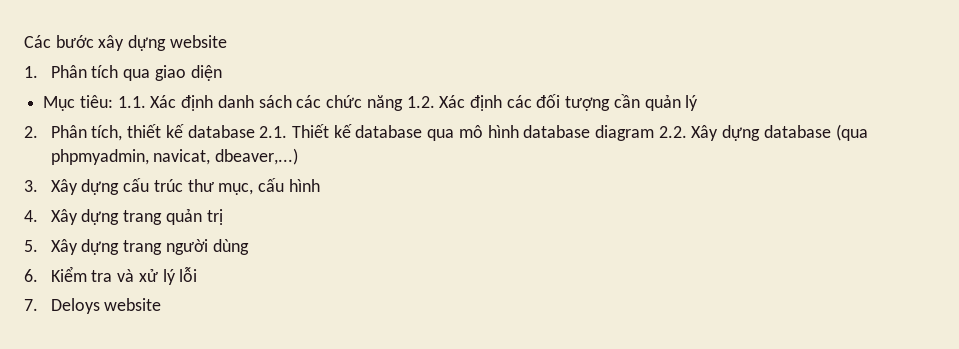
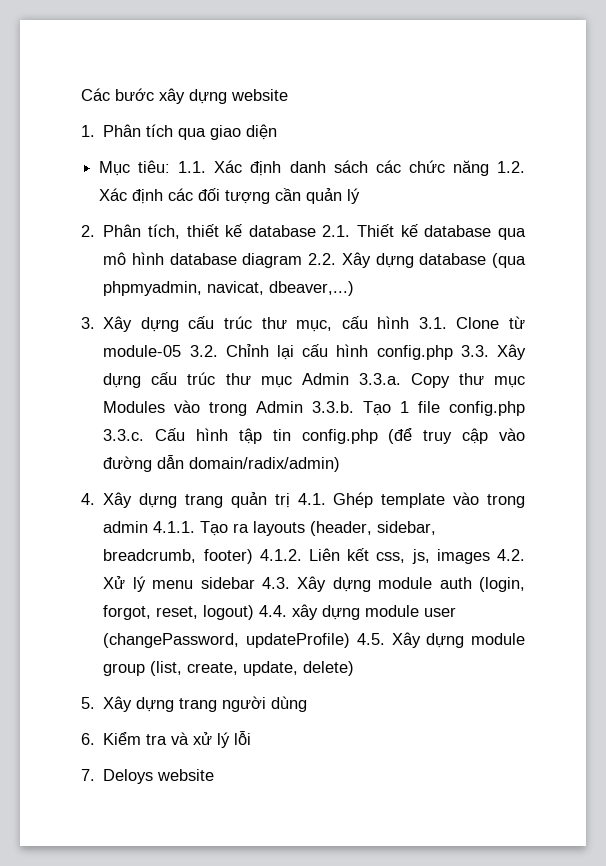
(320, 185) none -> [418,316,525,329] [103,344,527,360] [103,372,526,388] [103,400,526,416] [103,428,525,444] [103,455,341,472] 3.1. Clone từ module-05 3.2. Chỉnh lại cấu hình config.php 3.3. Xây dựng cấu trúc thư mục Admin 3.3.a. Copy thư mục Modules vào trong Admin 3.3.b. Tạo 1 file config.php 3.3.c. Cấu hình tập tin config.php (để truy cập vào đường dẫn domain/radix/admin)
(223, 217) none -> [297,492,525,508] [103,521,437,536] [103,548,526,564] [103,576,525,592] [103,604,457,620] [103,632,526,648] [103,661,355,676] 4.1. Ghép template vào trong admin 4.1.1. Tạo ra layouts (header, sidebar, breadcrumb, footer) 4.1.2. Liên kết css, js, images 4.2. Xử lý menu sidebar 4.3. Xây dựng module auth (login, forgot, reset, logout) 4.4. xây dựng module user (changePassword, updateProfile) 4.5. Xây dựng module group (list, create, update, delete)

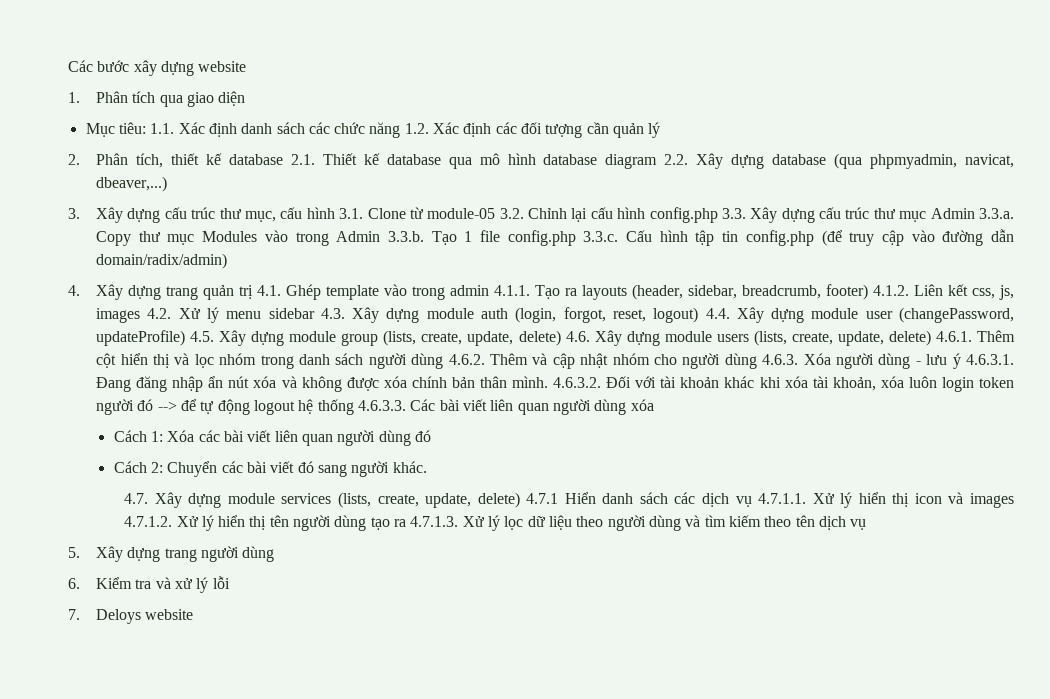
[292,604,319,620] xây -> [736,307,764,323] Xây
[150,661,355,676] (list, create, update, delete) -> [383,330,1016,346] [96,353,1014,369] [96,376,1014,392] [96,399,654,415] [113,430,431,446] [113,461,427,477] [124,492,1015,508] [124,515,867,531] (lists, create, update, delete) 4.6. Xây dựng module users (lists, create, update, delete) 4.6.1. Thêm cột hiển thị và lọc nhóm trong danh sách người dùng 4.6.2. Thêm và cập nhật nhóm cho người dùng 4.6.3. Xóa người dùng - lưu ý 4.6.3.1. Đang đăng nhập ẩn nút xóa và không được xóa chính bản thân mình. 4.6.3.2. Đối với tài khoản khác khi xóa tài khoản, xóa luôn login token người đó --> để tự động logout hệ thống 4.6.3.3. Các bài viết liên quan người dùng xóa // Cách 1: Xóa các bài viết liên quan người dùng đó // Cách 2: Chuyển các bài viết đó sang người khác. // 4.7. Xây dựng module services (lists, create, update, delete) 4.7.1 Hiển danh sách các dịch vụ 4.7.1.1. Xử lý hiển thị icon và images 4.7.1.2. Xử lý hiển thị tên người dùng tạo ra 4.7.1.3. Xử lý lọc dữ liệu theo người dùng và tìm kiếm theo tên dịch vụ

